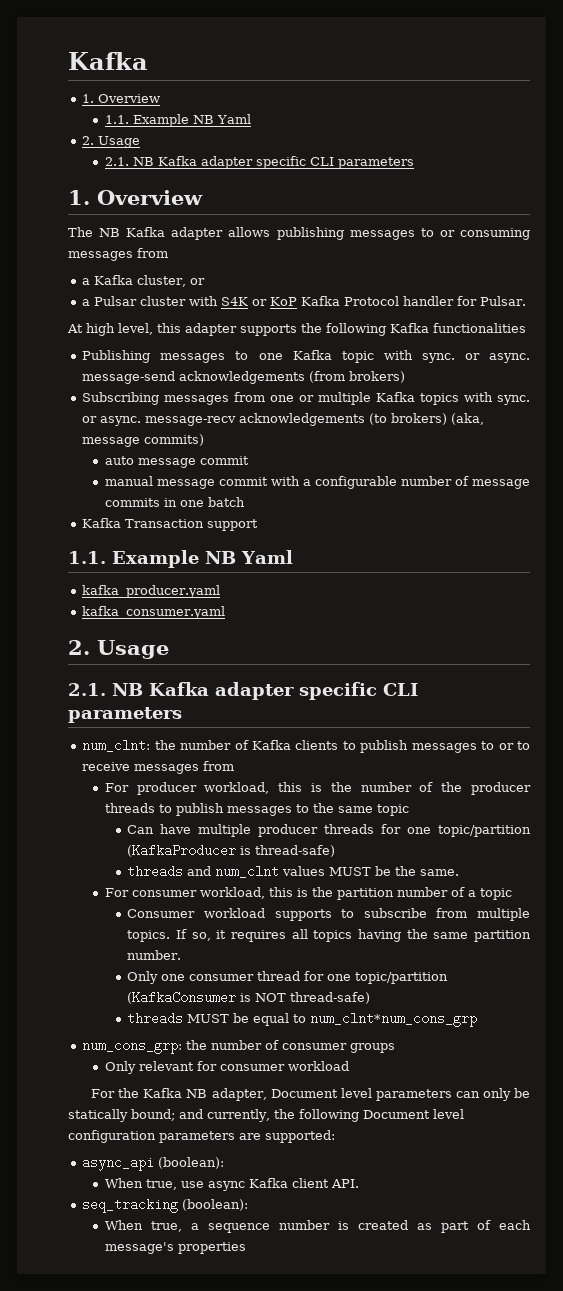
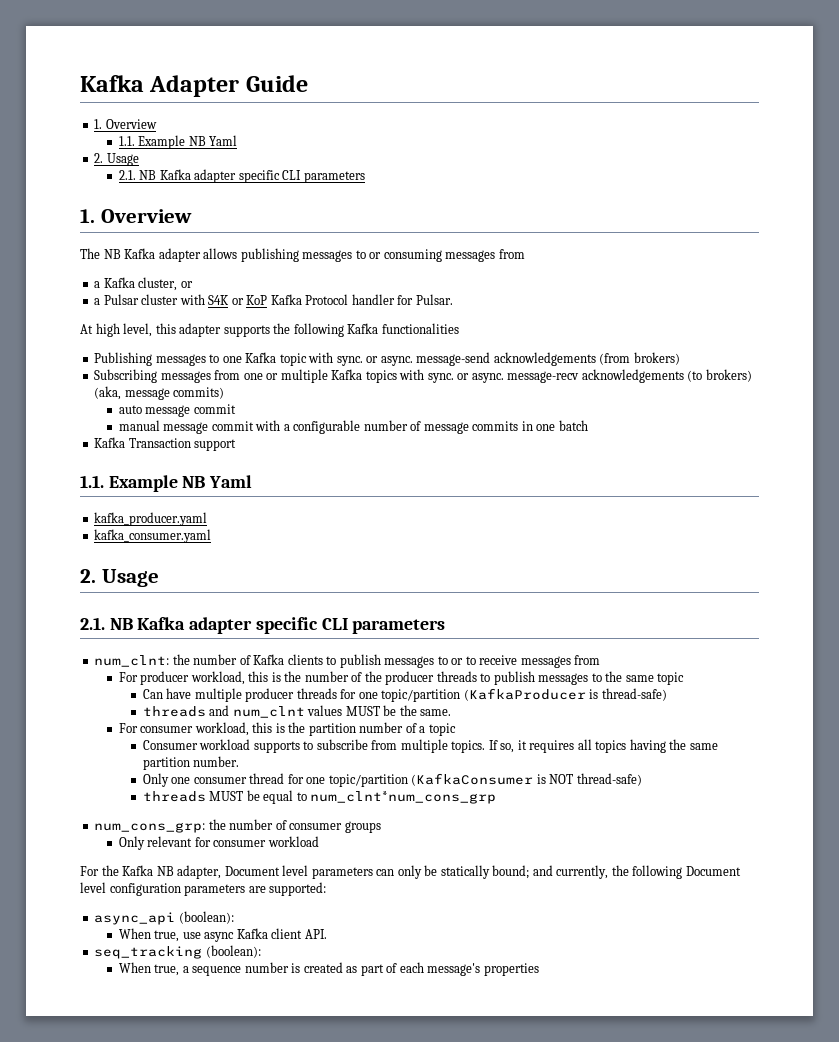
[68,52,148,70] Kafka -> [80,75,308,97] Kafka Adapter Guide

